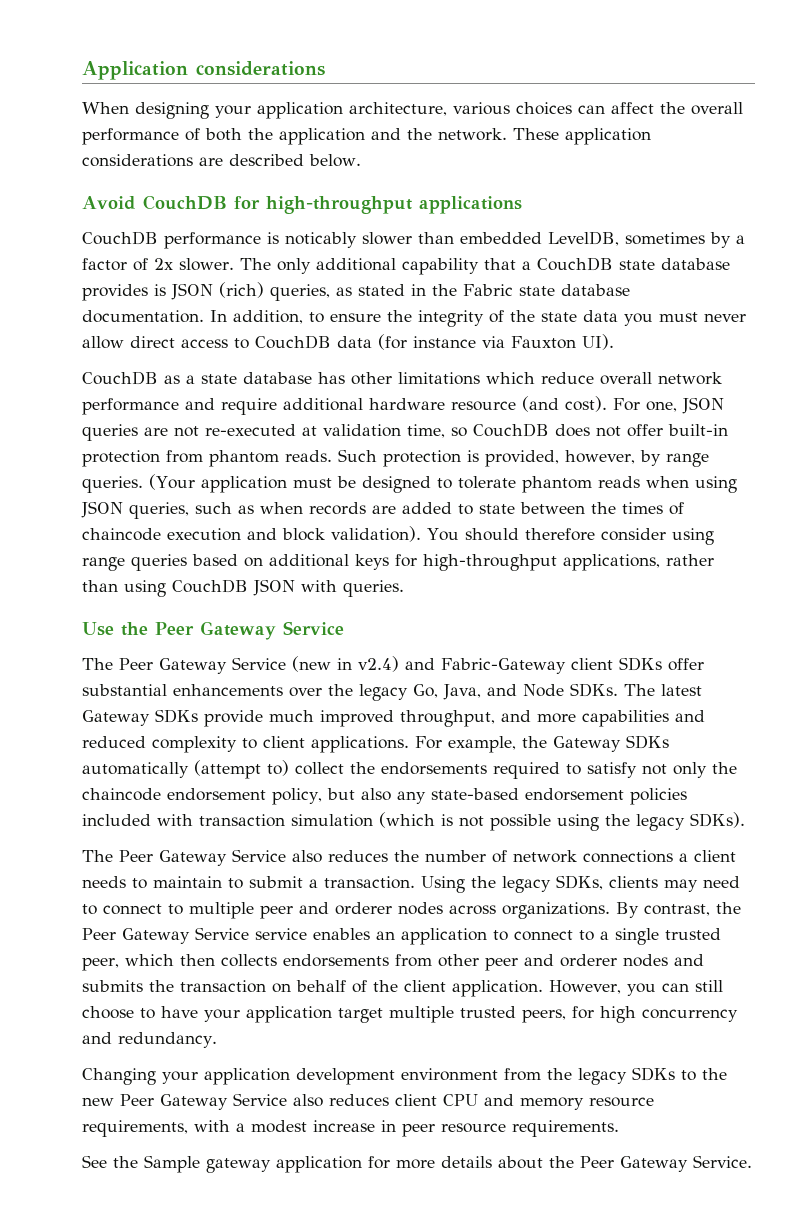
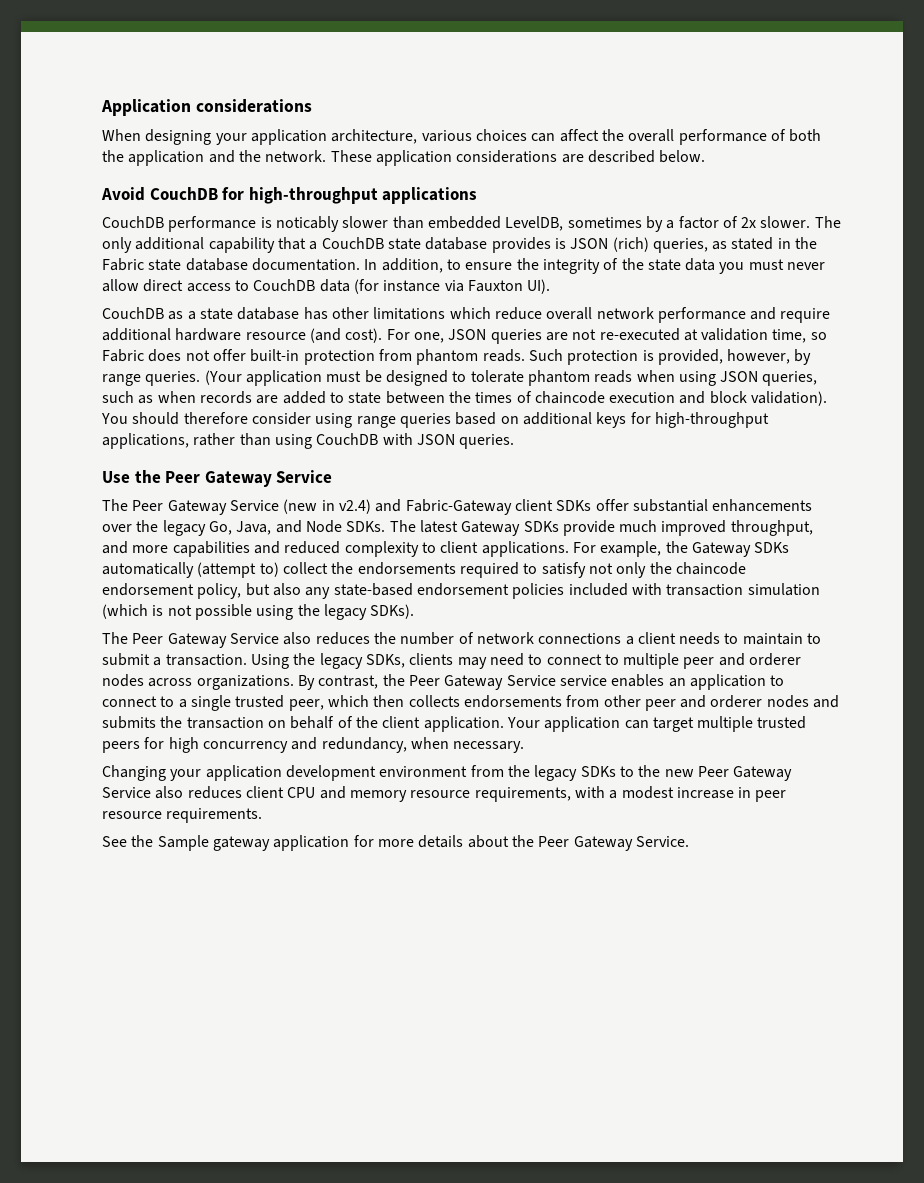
[473,423,549,437] CouchDB -> [102,349,144,362] Fabric
[253,579,337,596] JSON with -> [382,433,455,445] with JSON
[549,980,723,996] [82,1006,332,1023] However, you can still choose to have your application -> [506,716,649,732] Your application can
[522,1009,566,1023] peers, -> [102,741,140,753] peers
[118,1032,217,1048] redundancy. -> [321,737,525,753] redundancy, when necessary.

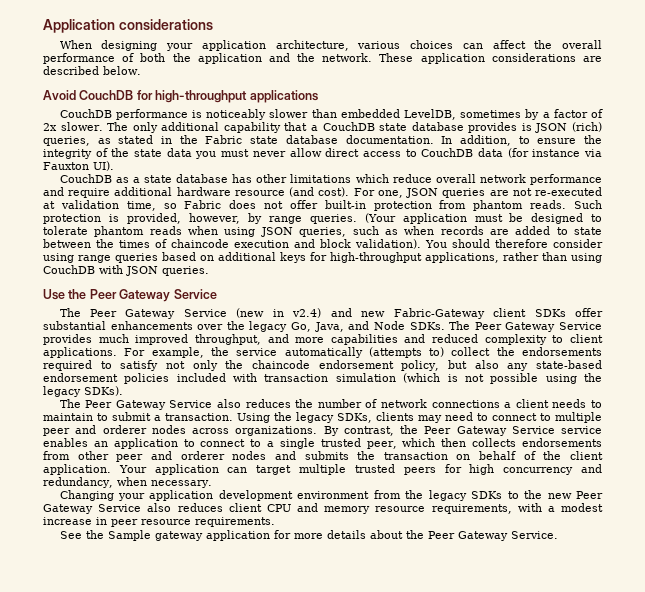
[275,216,339,232] noticably -> [206,109,267,120] noticeably
(402, 505) none -> [361,311,386,317] new
[419,520,615,536] latest Gateway SDKs provide -> [474,322,603,332] [43,334,92,345] Peer Gateway Service provides
[691,542,790,557] [102,562,257,578] Gateway SDKs automatically (attempt -> [236,347,422,358] service automatically (attempts

